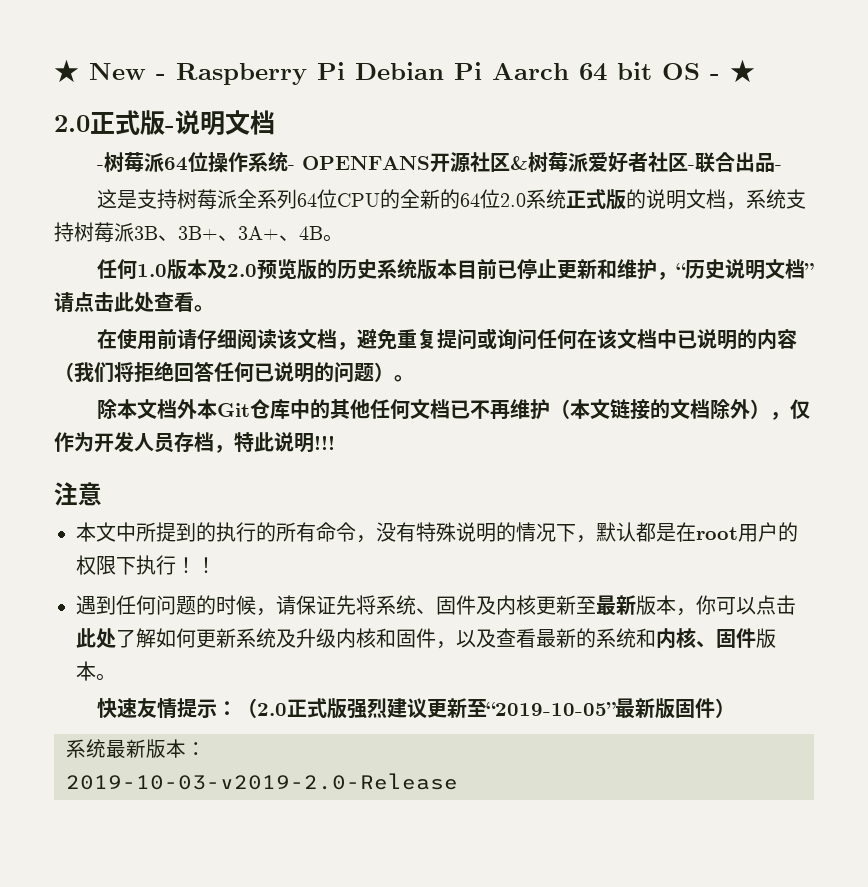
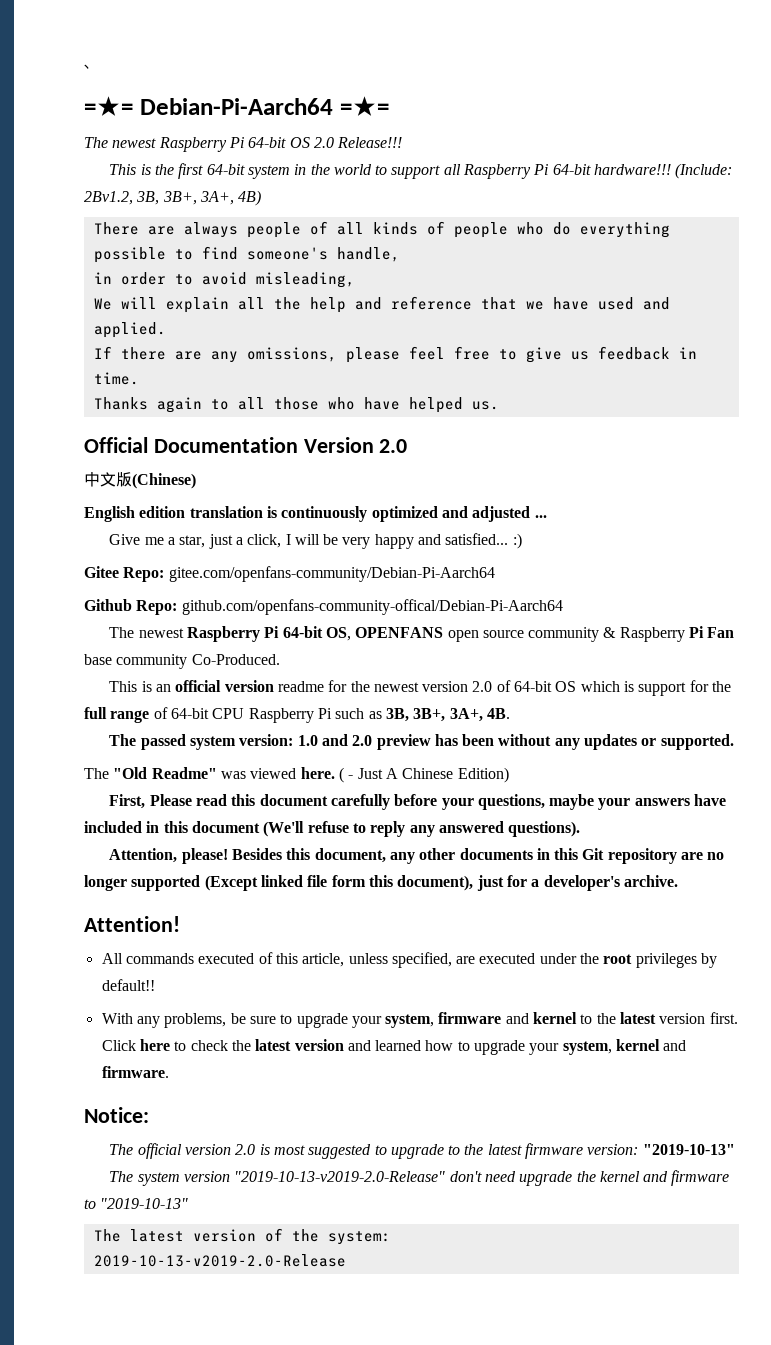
[54,59,755,85] [54,110,275,136] [96,151,782,173] [96,189,806,210] [54,222,343,243] [96,258,814,280] [54,292,214,313] [96,328,797,350] [54,361,414,383] [96,399,810,420] [54,432,335,453] [54,482,102,506] [76,522,798,543] [76,555,216,575] [76,595,796,616] [76,628,776,649] [76,661,116,681] [96,698,735,719] [66,739,206,758] [66,773,458,790] ★ New - Raspberry Pi Debian Pi Aarch 64 bit OS - ★ // 2.0正式版-说明文档 // -树莓派64位操作系统- OPENFANS开源社区&树莓派爱好者社区-联合出品- // 这是支持树莓派全系列64位CPU的全新的64位2.0系统正式版的说明文档，系统支持树莓派3B、3B+、3A+、4B。 // 任何1.0版本及2.0预览版的历史系统版本目前已停止更新和维护，“历史说明文档”请点击此处查看。 // 在使用前请仔细阅读该文档，避免重复提问或询问任何在该文档中已说明的内容（我们将拒绝回答任何已说明的问题）。 // 除本文档外本Git仓库中的其他任何文档已不再维护（本文链接的文档除外），仅作为开发人员存档，特此说明!!! // 注意 // 本文中所提到的执行的所有命令，没有特殊说明的情况下，默认都是在root用户的权限下执行！！ // 遇到任何问题的时候，请保证先将系统、固件及内核更新至最新版本，你可以点击此处了解如何更新系统及升级内核和固件，以及查看最新的系统和内核、固件版本。 // 快速友情提示：（2.0正式版强烈建议更新至“2019-10-05”最新版固件） // 系统最新版本： // 2019-10-03-v2019-2.0-Release -> [84,64,100,69] [84,96,389,116] [84,137,403,152] [109,163,733,179] [84,190,262,206] [93,221,670,238] [93,246,400,263] [93,272,355,288] [93,296,670,313] [93,322,166,338] [93,346,697,363] [93,372,139,385] [93,397,499,413] [84,437,408,453] [84,472,196,489] [84,506,547,522] [109,533,522,549] [84,566,495,582] [84,599,563,615] [109,626,735,642] [84,654,280,669] [109,680,732,696] [84,707,510,723] [109,734,734,750] [84,767,509,783] [109,794,727,810] [84,821,581,837] [109,848,725,864] [84,875,678,891] [84,916,180,932] [101,952,718,968] [101,979,155,991] [101,1012,738,1028] [101,1039,687,1055] [101,1066,169,1078] [84,1107,149,1123] [109,1143,735,1159] [109,1170,730,1186] [84,1198,189,1209] [93,1228,391,1245] [93,1254,346,1267] 、 // =★= Debian-Pi-Aarch64 =★= // The newest Raspberry Pi 64-bit OS 2.0 Release!!! // This is the first 64-bit system in the world to support all Raspberry Pi 64-bit hardware!!! (Include: 2Bv1.2, 3B, 3B+, 3A+, 4B) // There are always people of all kinds of people who do everything possible to find someone's handle, // in order to avoid misleading, // We will explain all the help and reference that we have used and applied. // If there are any omissions, please feel free to give us feedback in time. // Thanks again to all those who have helped us. // Official Documentation Version 2.0 // 中文版(Chinese) // English edition translation is continuously optimized and adjusted ... // Give me a star, just a click, I will be very happy and satisfied... :) // Gitee Repo: gitee.com/openfans-community/Debian-Pi-Aarch64 // Github Repo: github.com/openfans-community-offical/Debian-Pi-Aarch64 // The newest Raspberry Pi 64-bit OS, OPENFANS open source community & Raspberry Pi Fan base community Co-Produced. // This is an official version readme for the newest version 2.0 of 64-bit OS which is support for the full range of 64-bit CPU Raspberry Pi such as 3B, 3B+, 3A+, 4B. // The passed system version: 1.0 and 2.0 preview has been without any updates or supported. // The "Old Readme" was viewed here. ( - Just A Chinese Edition) // First, Please read this document carefully before your questions, maybe your answers have included in this document (We'll refuse to reply any answered questions). // Attention, please! Besides this document, any other documents in this Git repository are no longer supported (Except linked file form this document), just for a developer's archive. // Attention! // All commands executed of this article, unless specified, are executed under the root privileges by default!! // With any problems, be sure to upgrade your system, firmware and kernel to the latest version first. Click here to check the latest version and learned how to upgrade your system, kernel and firmware. // Notice: // The official version 2.0 is most suggested to upgrade to the latest firmware version: "2019-10-13" // The system version "2019-10-13-v2019-2.0-Release" don't need upgrade the kernel and firmware to "2019-10-13" // The latest version of the system: // 2019-10-13-v2019-2.0-Release

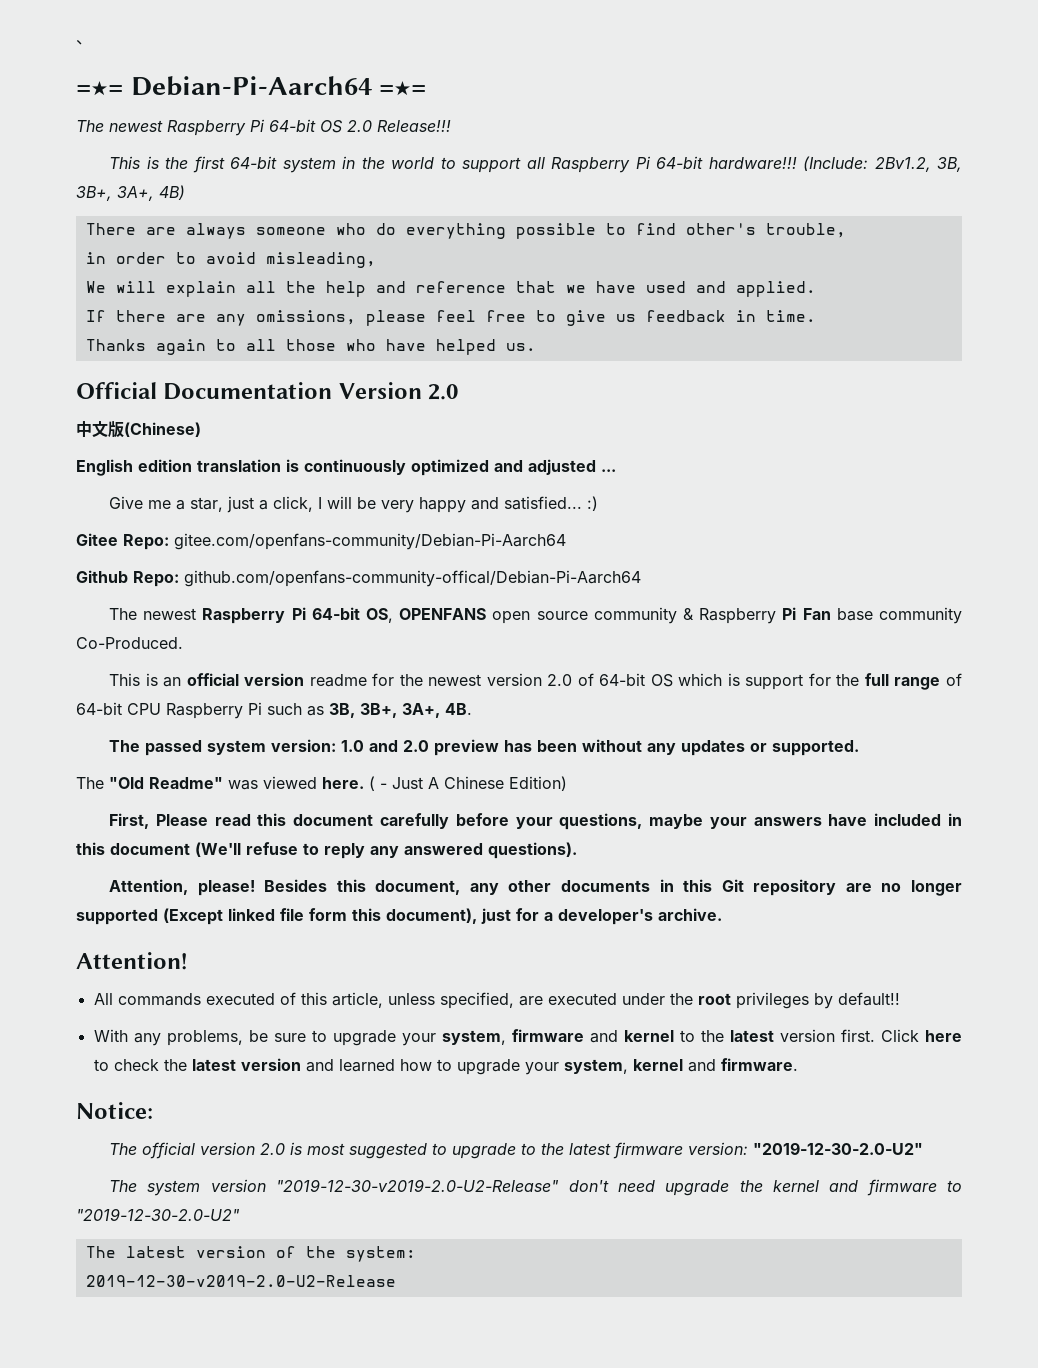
[246,221,508,238] people of all kinds of people -> [255,227,326,235] someone
[246,247,400,262] someone's handle, -> [685,223,846,238] other's trouble,
[642,1144,735,1155] "2019-10-13" -> [753,1142,924,1155] "2019-12-30-2.0-U2"
[234,1171,446,1182] "2019-10-13-v2019-2.0-Release" -> [276,1179,560,1192] "2019-12-30-v2019-2.0-U2-Release"
[100,1198,189,1209] "2019-10-13" -> [76,1208,240,1221] "2019-12-30-2.0-U2"
[93,1254,346,1267] 2019-10-13-v2019-2.0-Release -> [85,1275,396,1287] 2019-12-30-v2019-2.0-U2-Release

